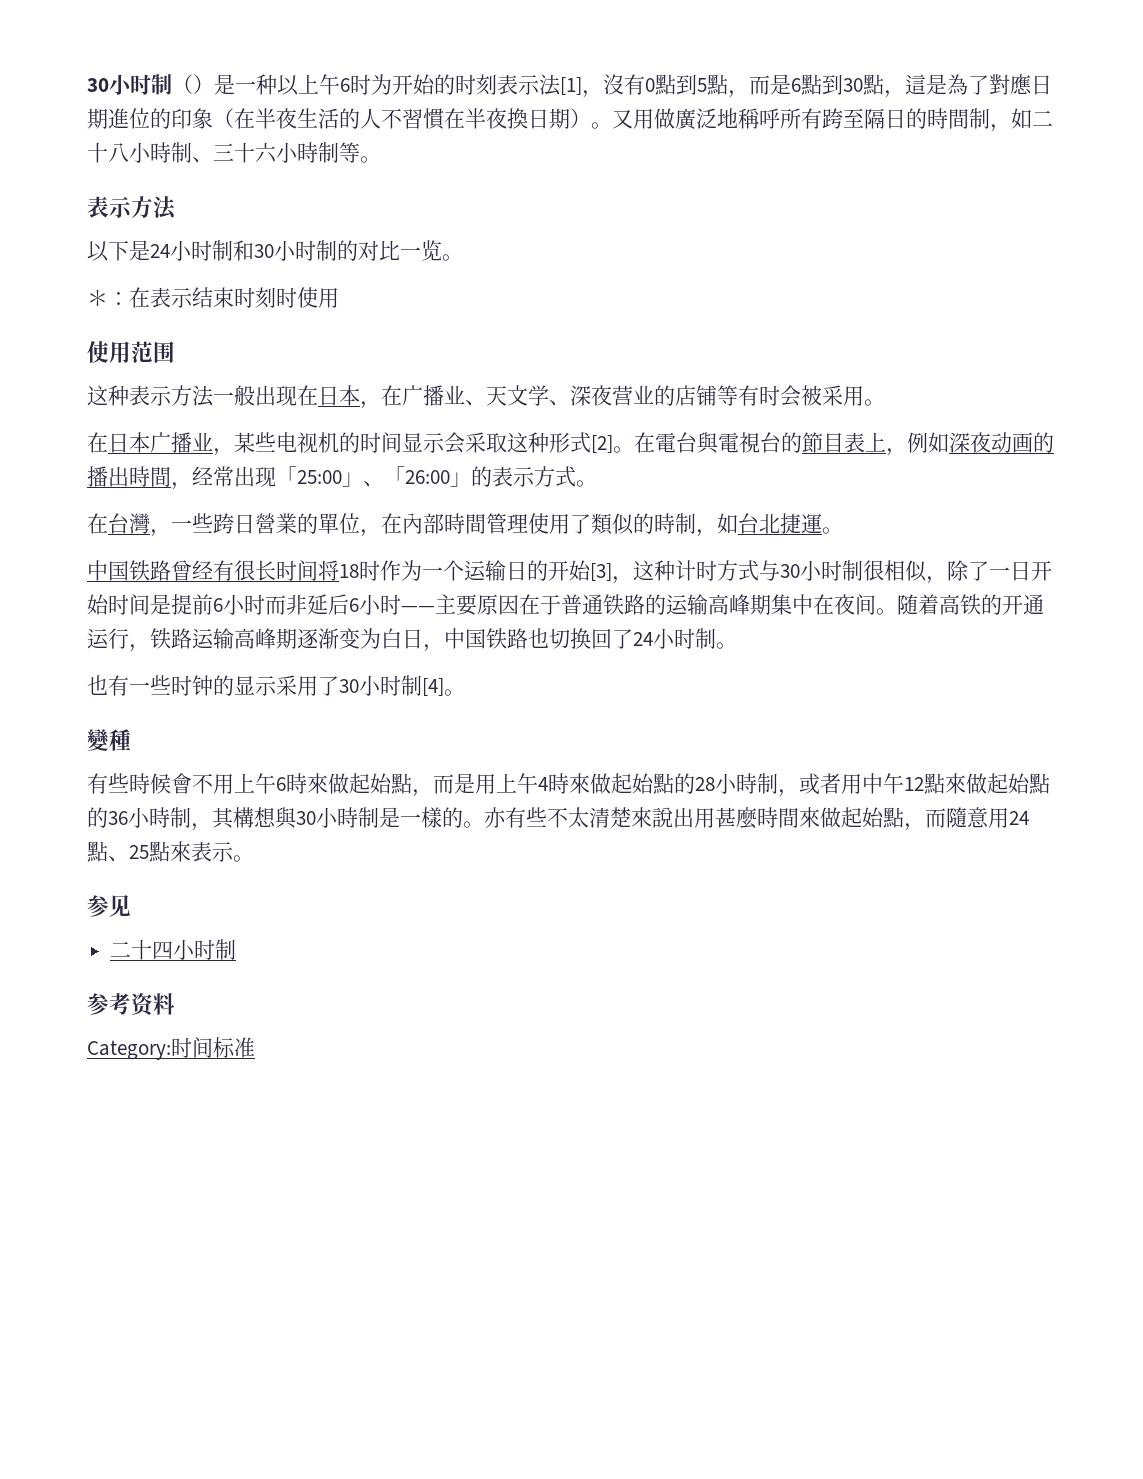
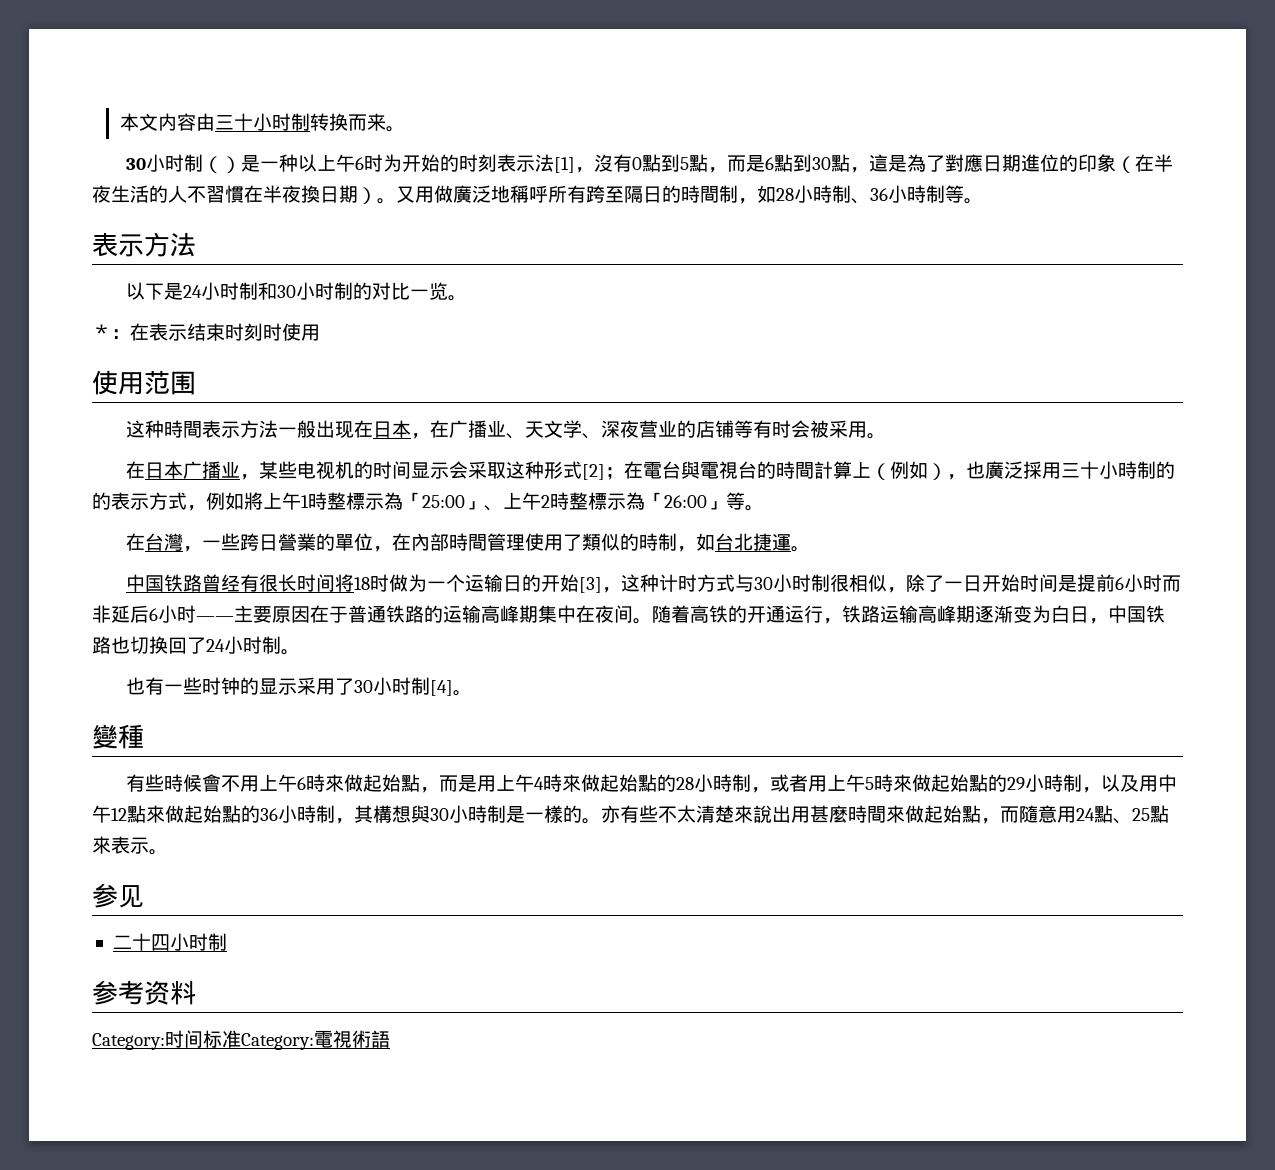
(87, 85) none -> [119,113,405,132] 本文内容由三十小时制转换而来。 //
[1032,110,1053,126] [87,142,129,163] 二十八 -> [776,188,794,201] 28
[213,142,277,163] 三十六 -> [870,188,888,201] 36
(129, 395) none -> [163,420,202,438] 時間
[613,446,634,453] 。 -> [604,467,624,480] ；
[802,432,1054,456] [87,466,576,490] 節目表上，例如深夜动画的播出時間，经常出现「25:00」、「26:00」的表示方式 -> [775,461,1175,480] [92,492,745,511] 時間計算上（例如），也廣泛採用三十小時制的的表示方式，例如將上午1時整標示為「25:00」、上午2時整標示為「26:00」等
[380,560,401,581] 作 -> [388,574,408,592] 做
(862, 784) none -> [826,774,1158,793] 上午5時來做起始點的29小時制，以及用
(255, 1047) none -> [241,1030,390,1050] Category:電視術語

